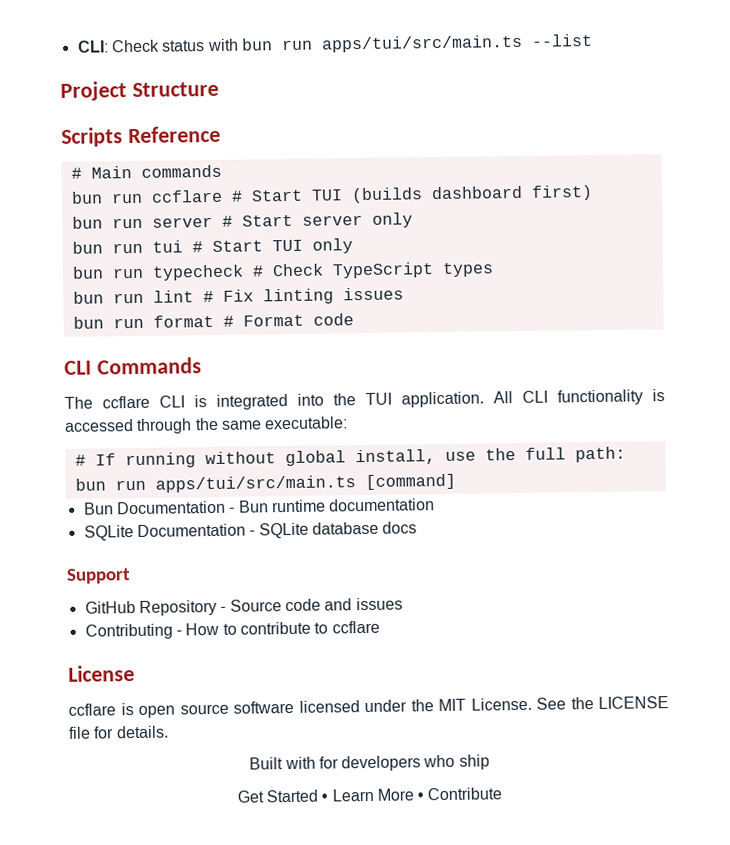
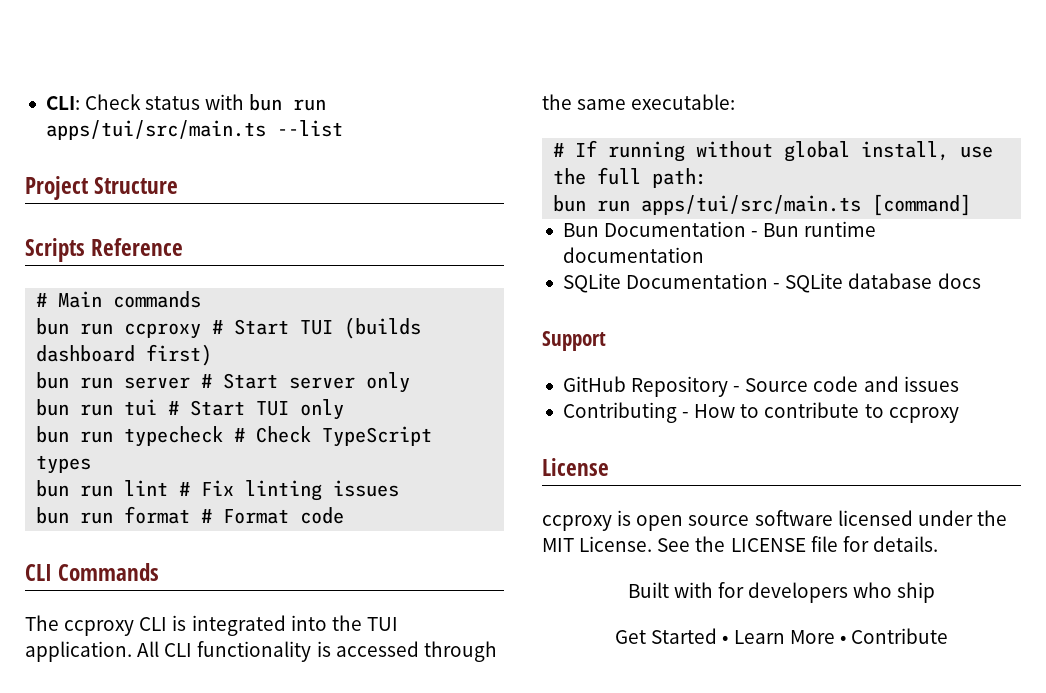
[150,189,223,203] ccflare -> [124,323,202,339] ccproxy
[102,395,150,409] ccflare -> [64,620,135,636] ccproxy
[331,620,380,634] ccflare -> [888,407,959,423] ccproxy
[68,703,116,716] ccflare -> [542,515,612,531] ccproxy

